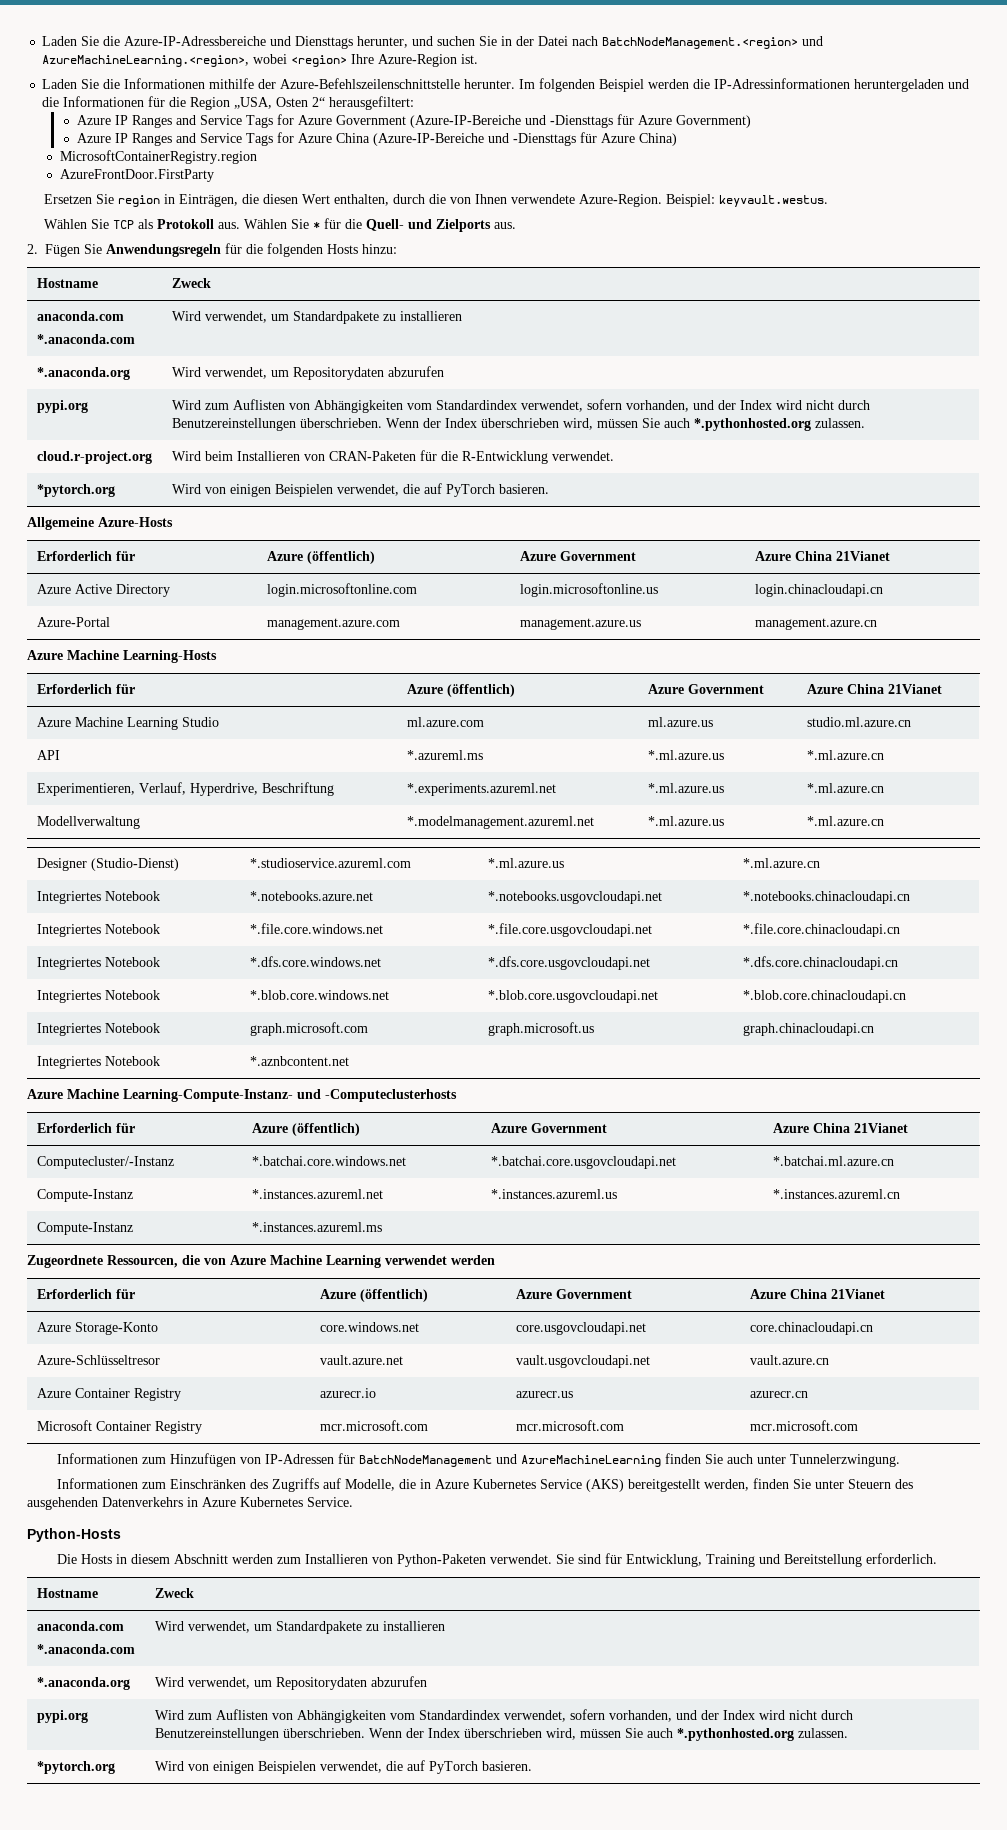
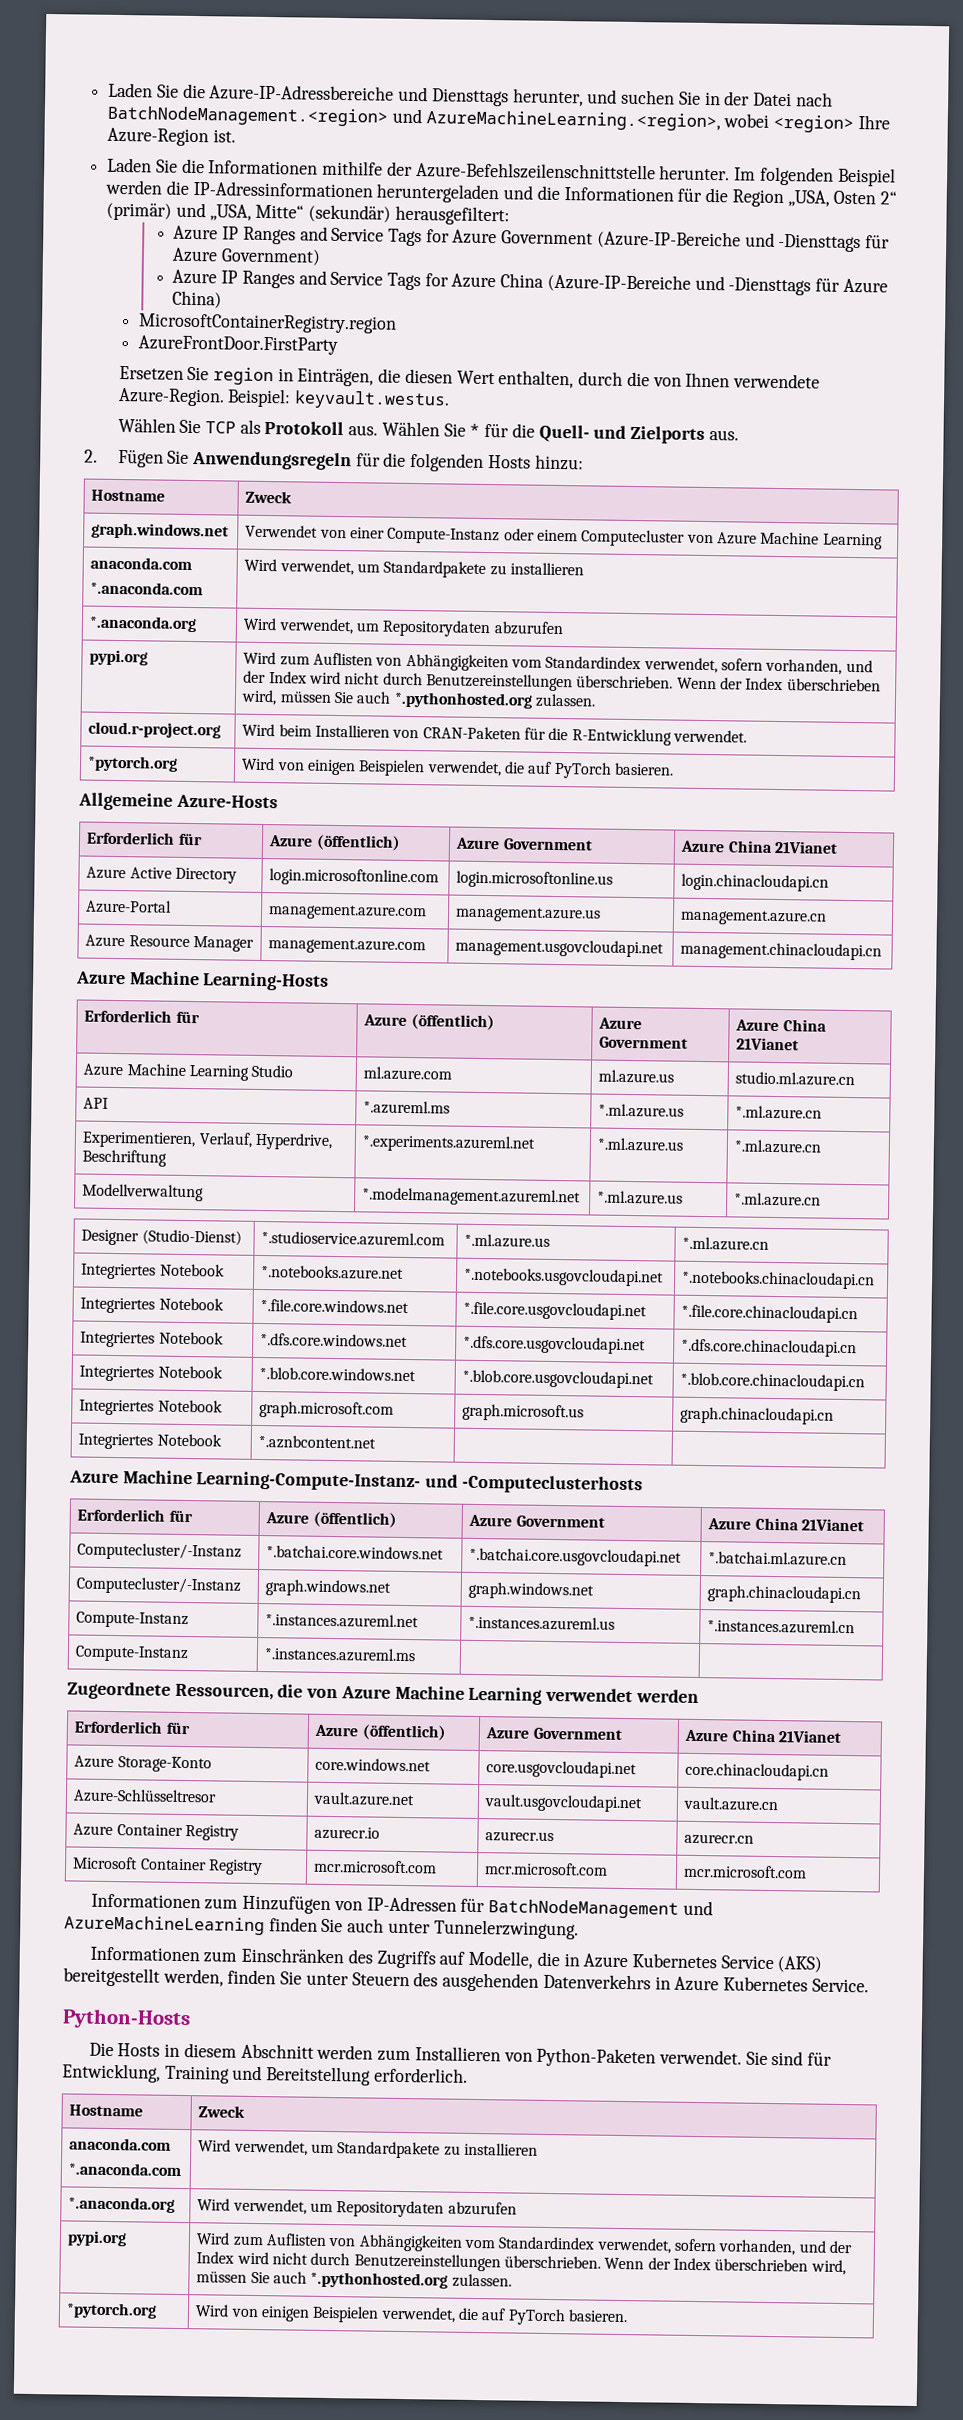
(326, 102) none -> [106,202,392,223] (primär) und „USA, Mitte“ (sekundär)
(211, 283) none -> [91,522,230,540] [245,524,883,550] // graph.windows.net | Verwendet von einer Compute-Instanz oder einem Computecluster von Azure Machine Learning
(877, 624) none -> [85,934,255,952] [268,938,427,955] [455,938,665,958] [680,941,883,961] // Azure Resource Manager | management.azure.com | management.usgovcloudapi.net | management.chinacloudapi.cn
(894, 1161) none -> [76,1576,242,1595] [265,1579,392,1597] [468,1581,595,1600] [707,1585,862,1604] // Computecluster/-Instanz | graph.windows.net | graph.windows.net | graph.chinacloudapi.cn

